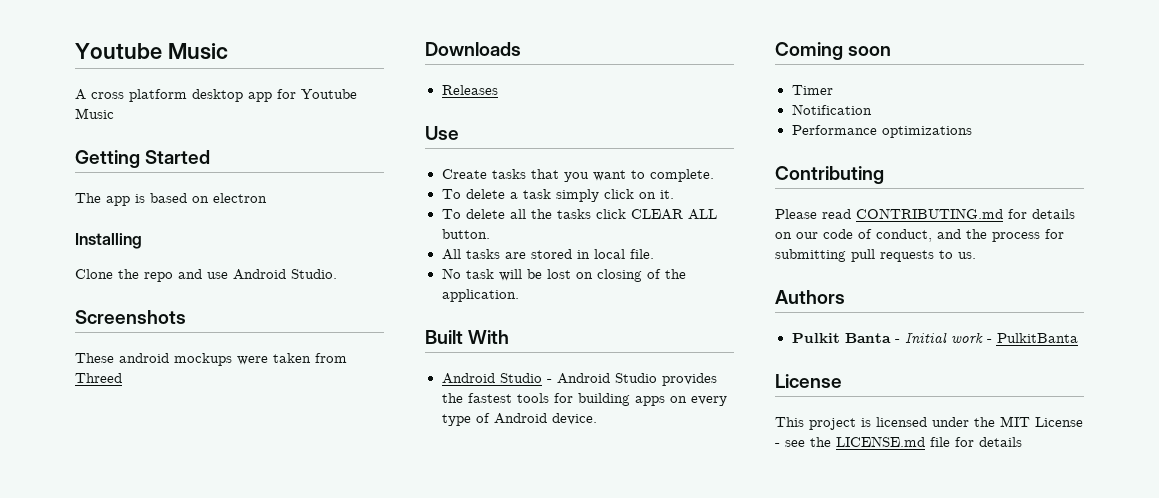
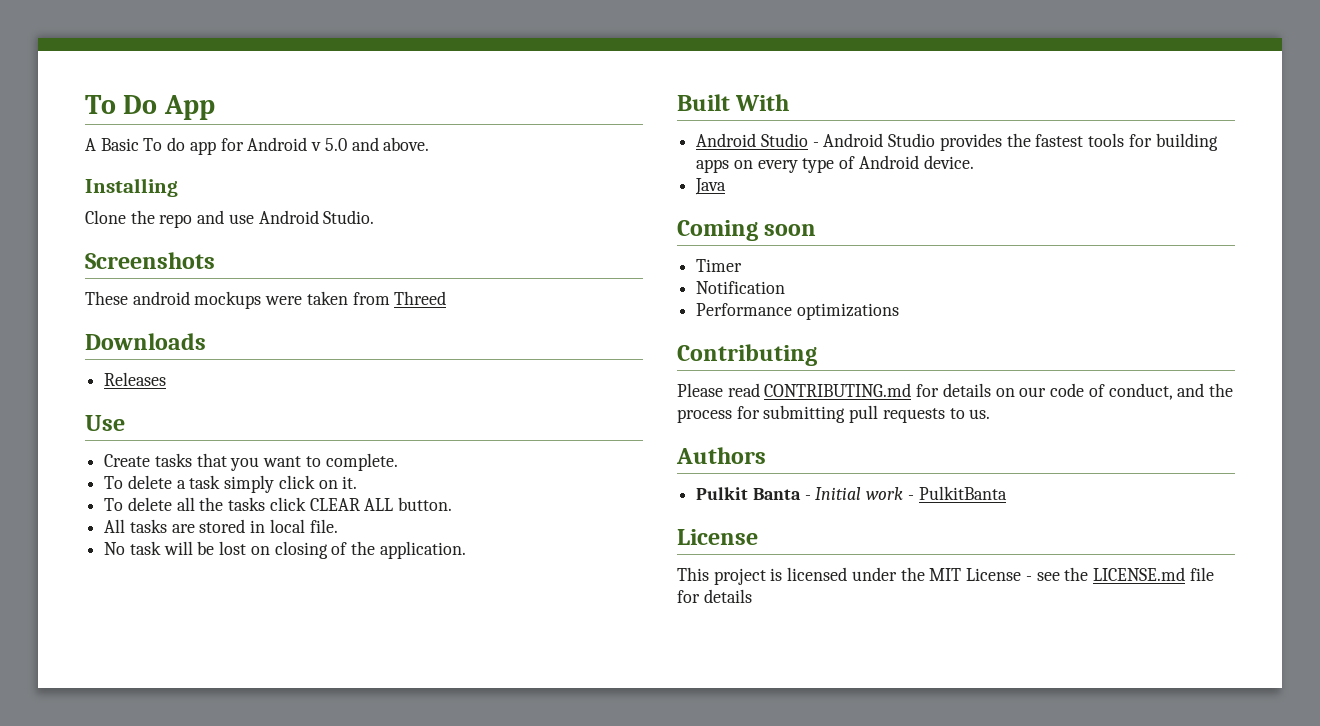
[75,43,228,60] [75,89,357,102] [75,108,114,119] [75,150,211,168] [75,193,267,206] Youtube Music // A cross platform desktop app for Youtube Music // Getting Started // The app is based on electron -> [85,95,215,120] [85,137,430,155] To Do App // A Basic To do app for Android v 5.0 and above.
(597, 419) none -> [695,178,727,195] // Java

